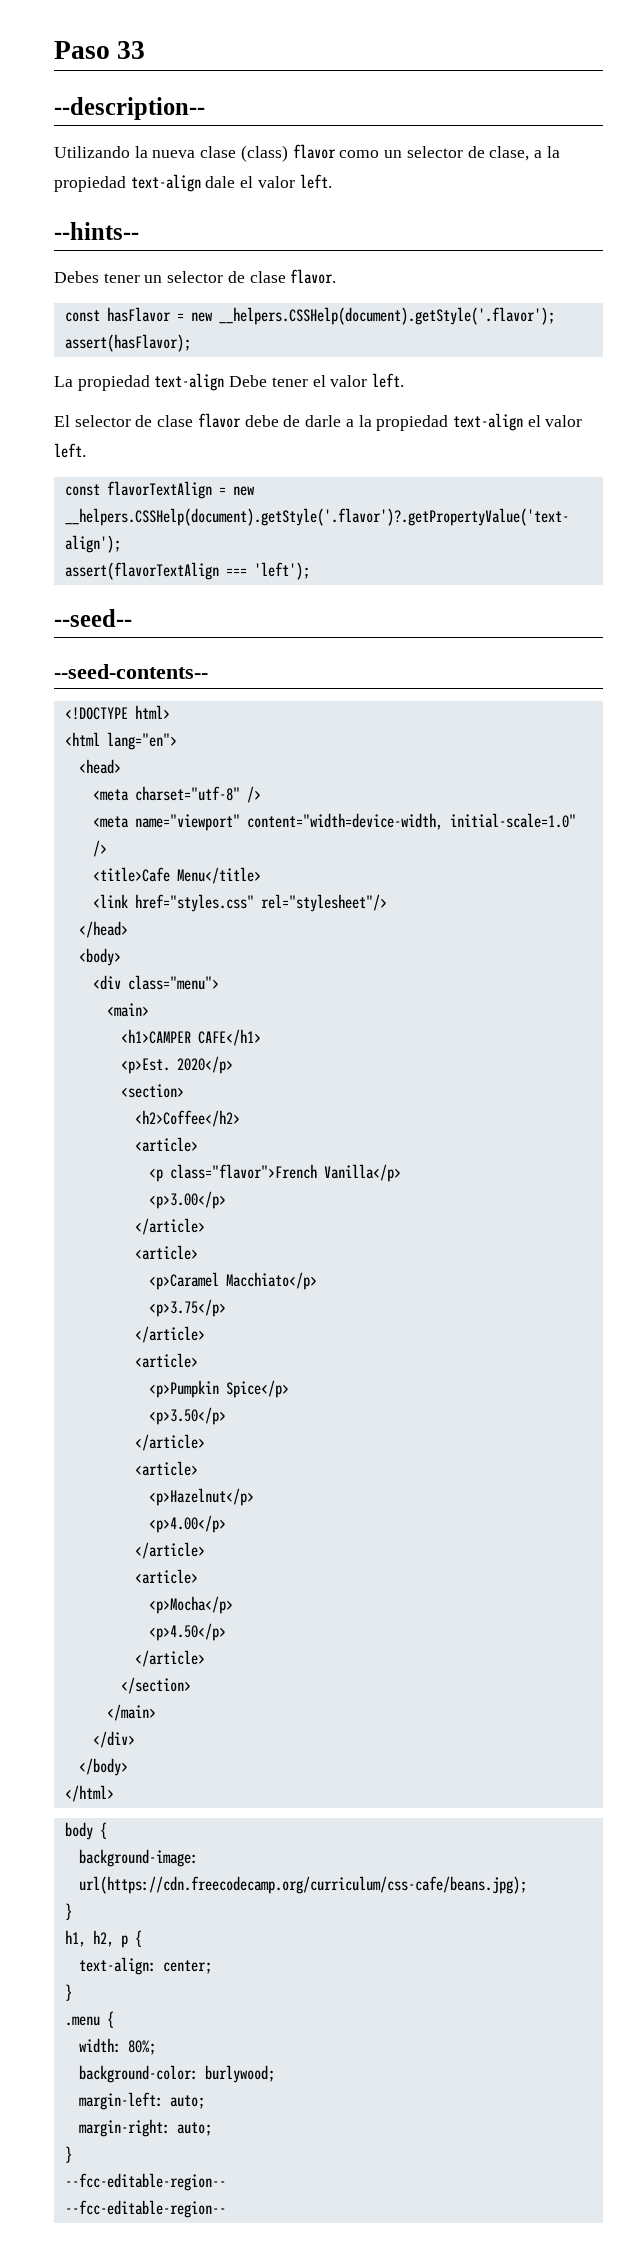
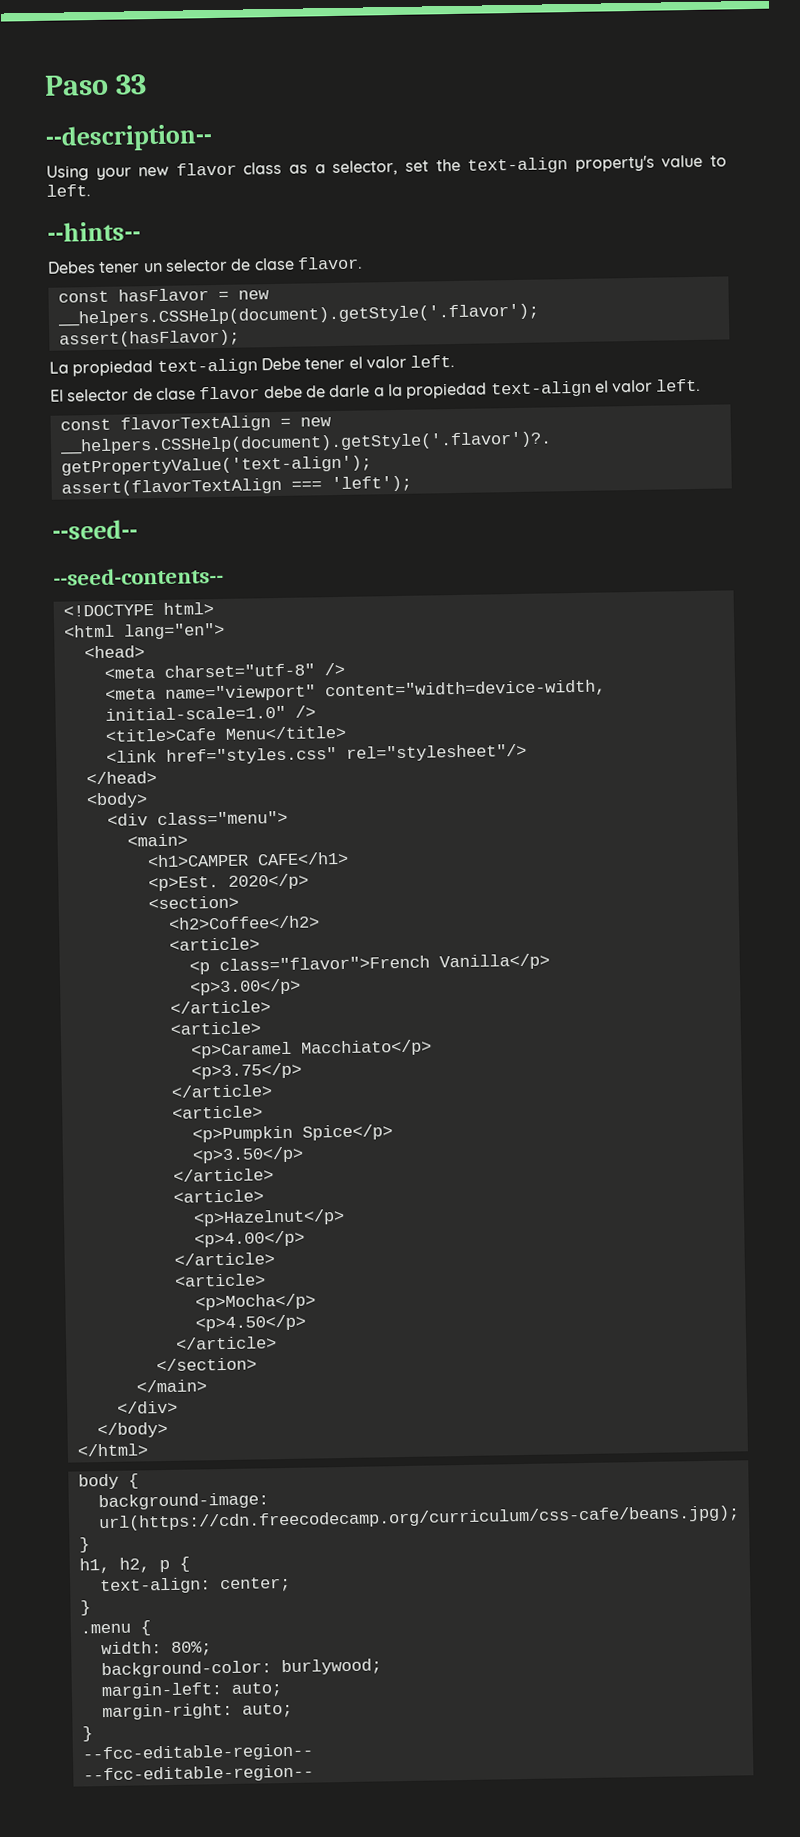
[54,144,560,162] [54,174,295,192] Utilizando la nueva clase (class) flavor como un selector de clase, a la propiedad text-align dale el valor -> [46,154,728,181] Using your new flavor class as a selector, set the text-align property's value to

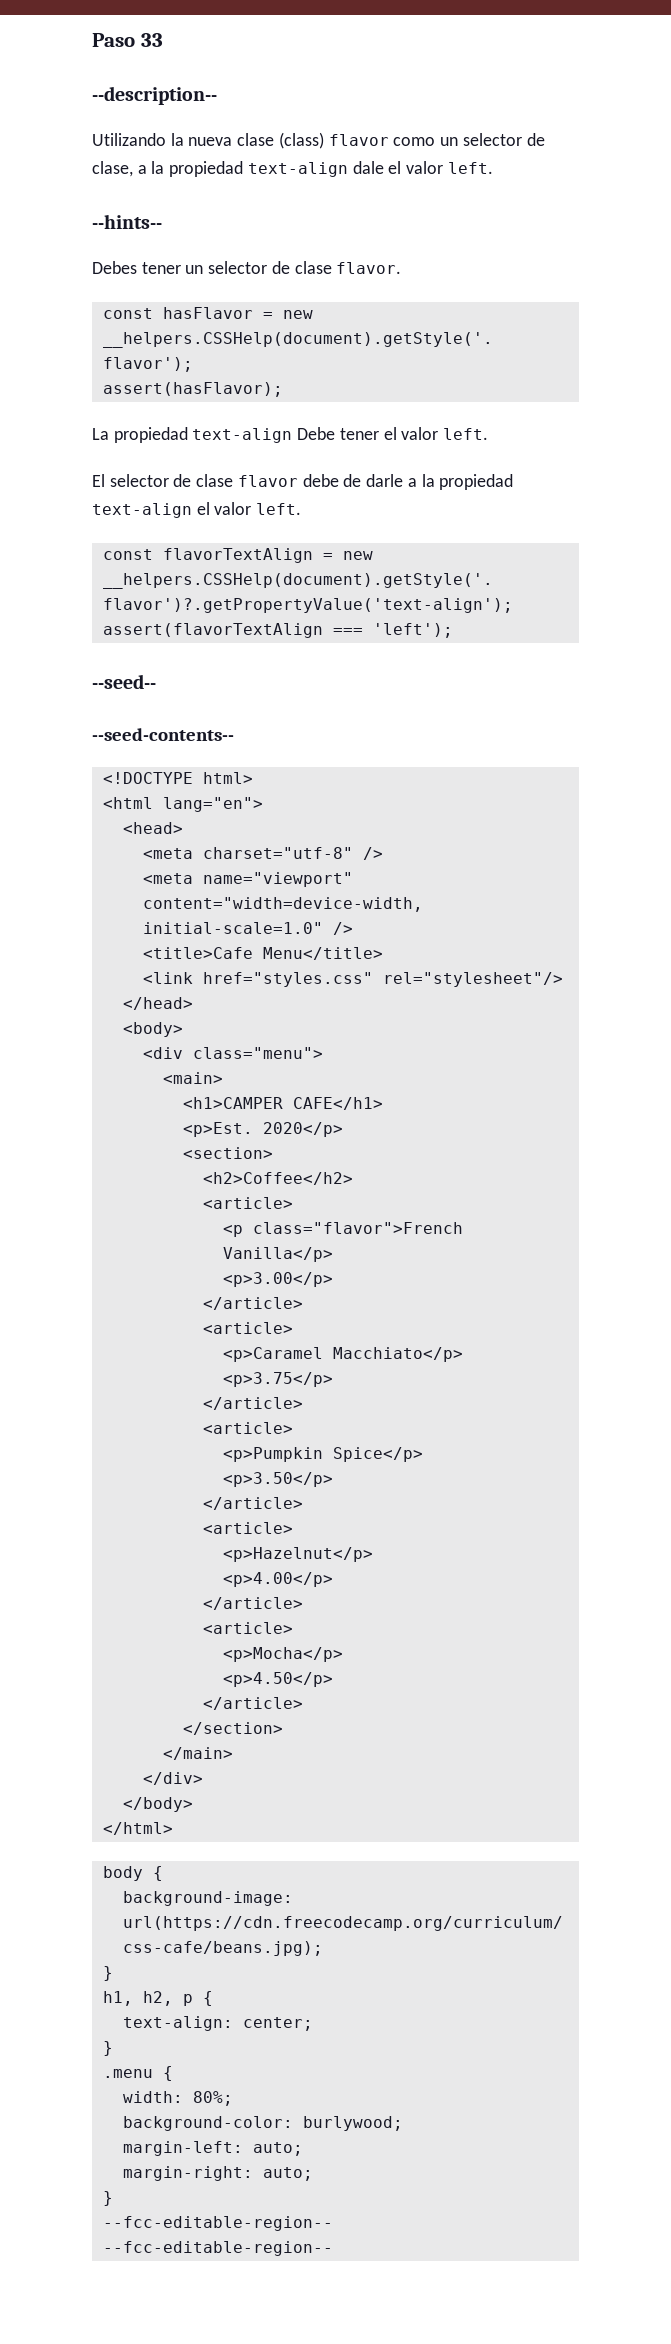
[46,154,728,181] Using your new flavor class as a selector, set the text-align property's value to -> [92,132,545,149] [92,161,444,177] Utilizando la nueva clase (class) flavor como un selector de clase, a la propiedad text-align dale el valor

